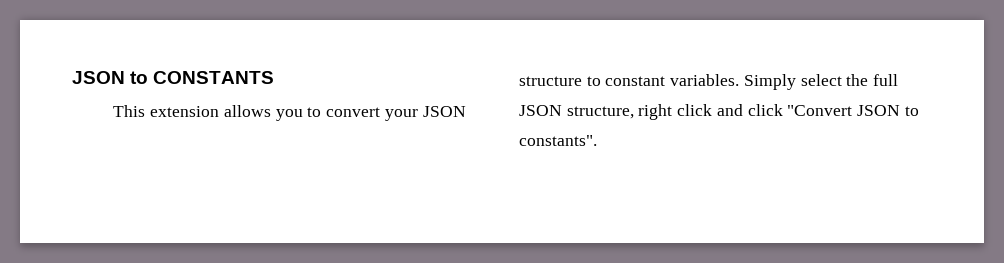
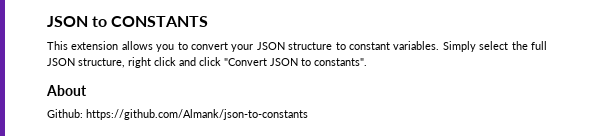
(597, 140) none -> [46,85,87,96] [47,109,308,120] // About // Github: https://github.com/Almank/json-to-constants

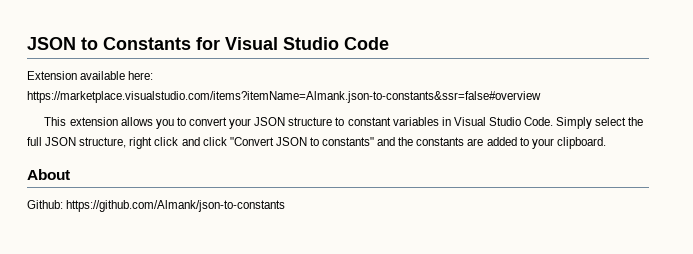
[47,16,209,27] JSON to CONSTANTS -> [27,37,389,50] [27,71,154,80] [27,91,541,103] JSON to Constants for Visual Studio Code // Extension available here: https://marketplace.visualstudio.com/items?itemName=Almank.json-to-constants&ssr=false#overview
[393,41,440,50] variables. -> [392,117,554,126] variables in Visual Studio Code.
[314,58,367,66] constants". -> [322,137,606,149] constants" and the constants are added to your clipboard.

